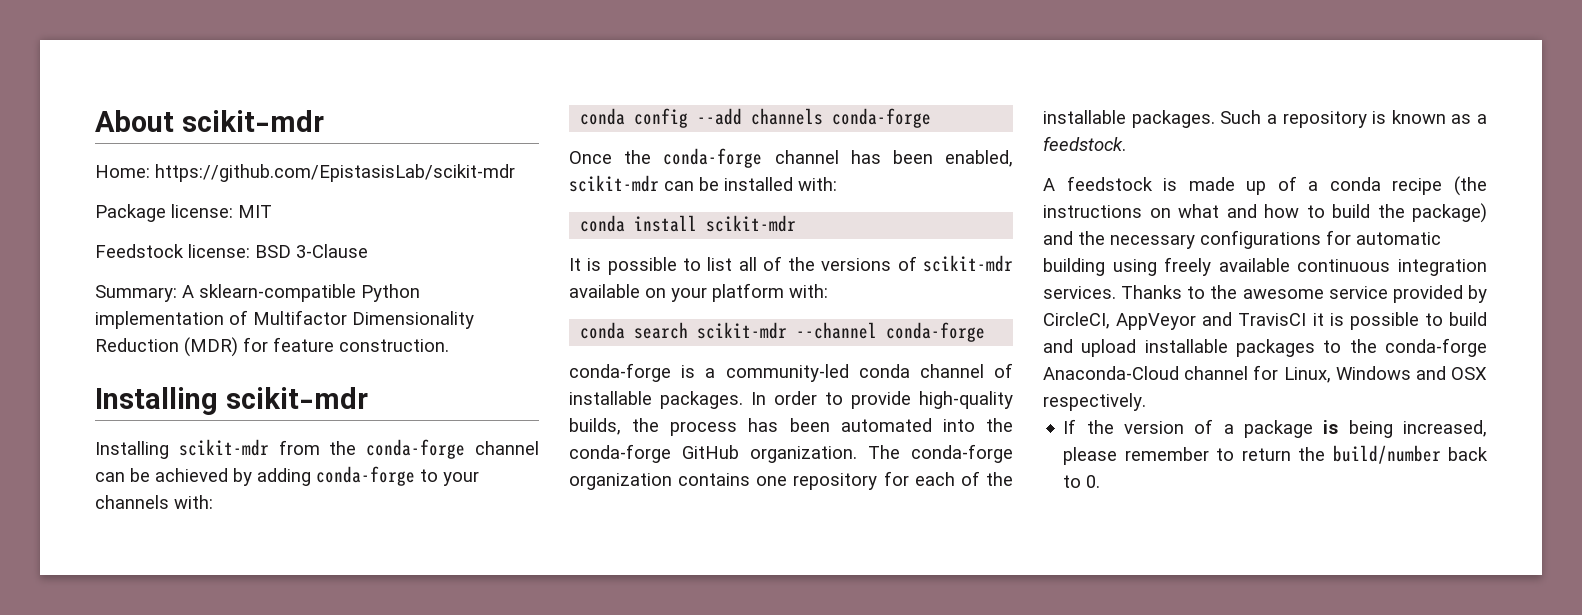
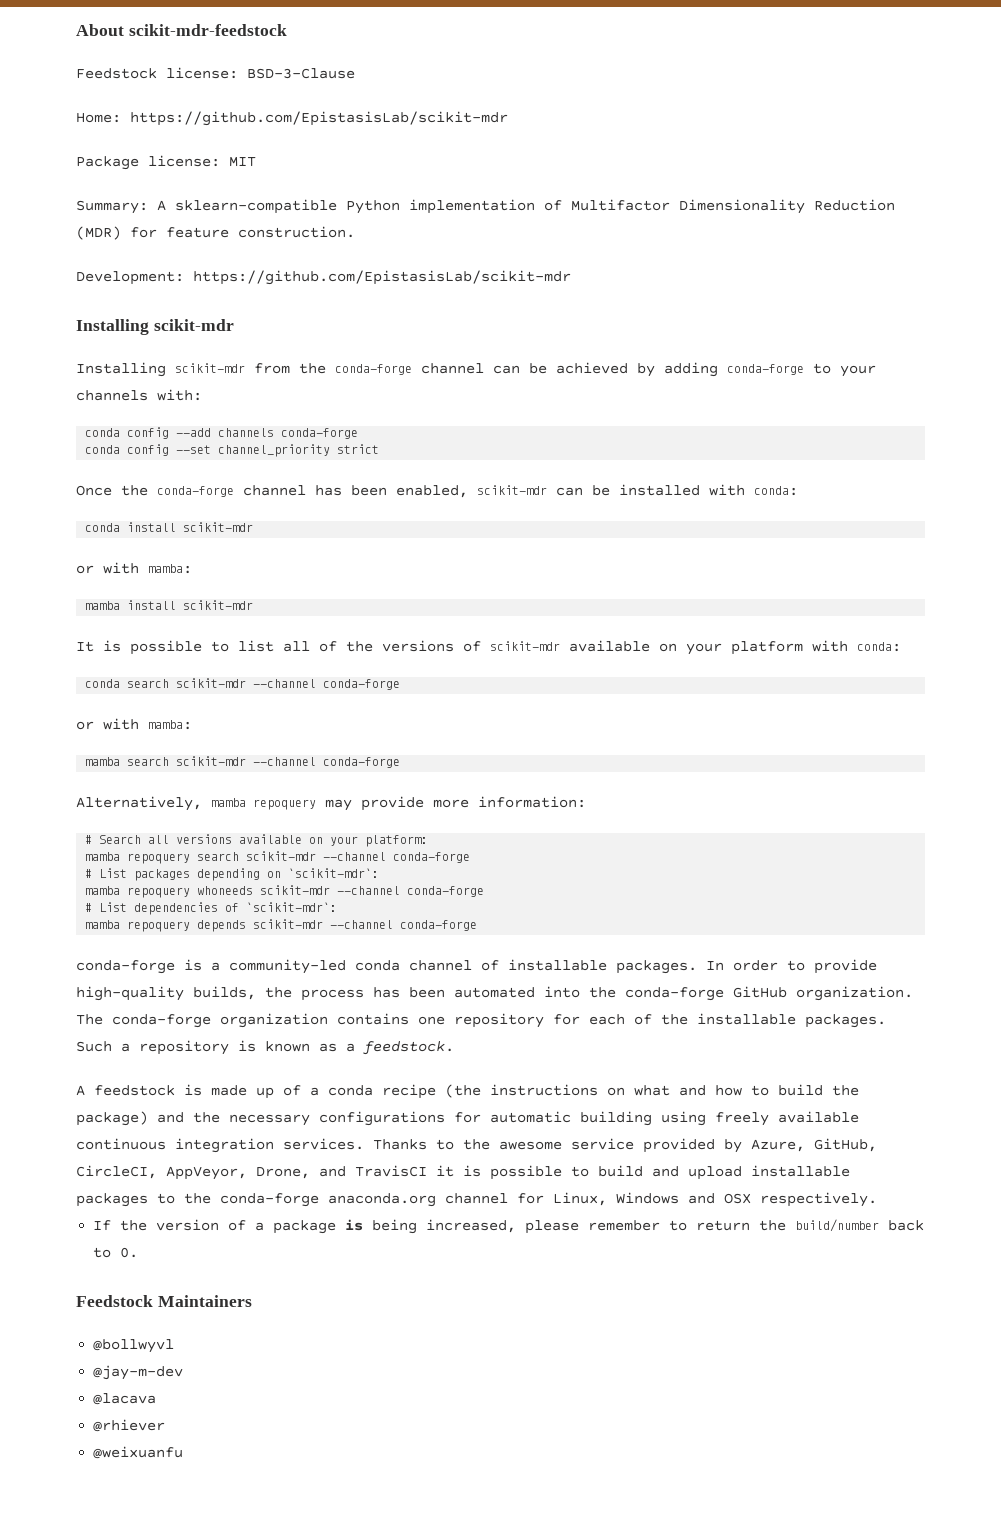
[181,110,324,132] scikit-mdr -> [128,24,287,36] [76,67,355,79] scikit-mdr-feedstock // Feedstock license: BSD-3-Clause
[95,244,368,258] // Feedstock license: BSD 3-Clause -> (256, 161) none
(449, 345) none -> [76,270,571,285] // Development: https://github.com/EpistasisLab/scikit-mdr
(932, 118) none -> [85,444,380,457] // conda config --set channel_priority strict
[798,177,837,191] with: -> [709,484,798,496] with conda:
(797, 223) none -> [76,562,192,574] [85,600,254,610] // or with mamba: // mamba install scikit-mdr
[789,284,828,298] with: -> [812,640,901,652] with conda:
(986, 332) none -> [76,718,192,730] [85,756,401,768] [76,796,586,811] [85,834,429,847] [85,851,471,864] [85,868,380,881] [85,885,485,898] [85,902,338,915] [85,919,478,932] // or with mamba: // mamba search scikit-mdr --channel conda-forge // Alternatively, mamba repoquery may provide more information: // # Search all versions available on your platform: // mamba repoquery search scikit-mdr --channel conda-forge // # List packages depending on `scikit-mdr`: // mamba repoquery whoneeds scikit-mdr --channel conda-forge // # List dependencies of `scikit-mdr`: // mamba repoquery depends scikit-mdr --channel conda-forge
[1043,312,1197,330] CircleCI, AppVeyor -> [751,1138,877,1152] [76,1165,310,1180] Azure, GitHub, CircleCI, AppVeyor, Drone,
[1043,366,1179,380] Anaconda-Cloud -> [328,1193,436,1207] anaconda.org
(1101, 481) none -> [76,1295,252,1307] [93,1339,175,1353] [93,1365,184,1380] [93,1393,157,1405] [93,1419,166,1432] [93,1446,184,1459] // Feedstock Maintainers // @bollwyvl // @jay-m-dev // @lacava // @rhiever // @weixuanfu

